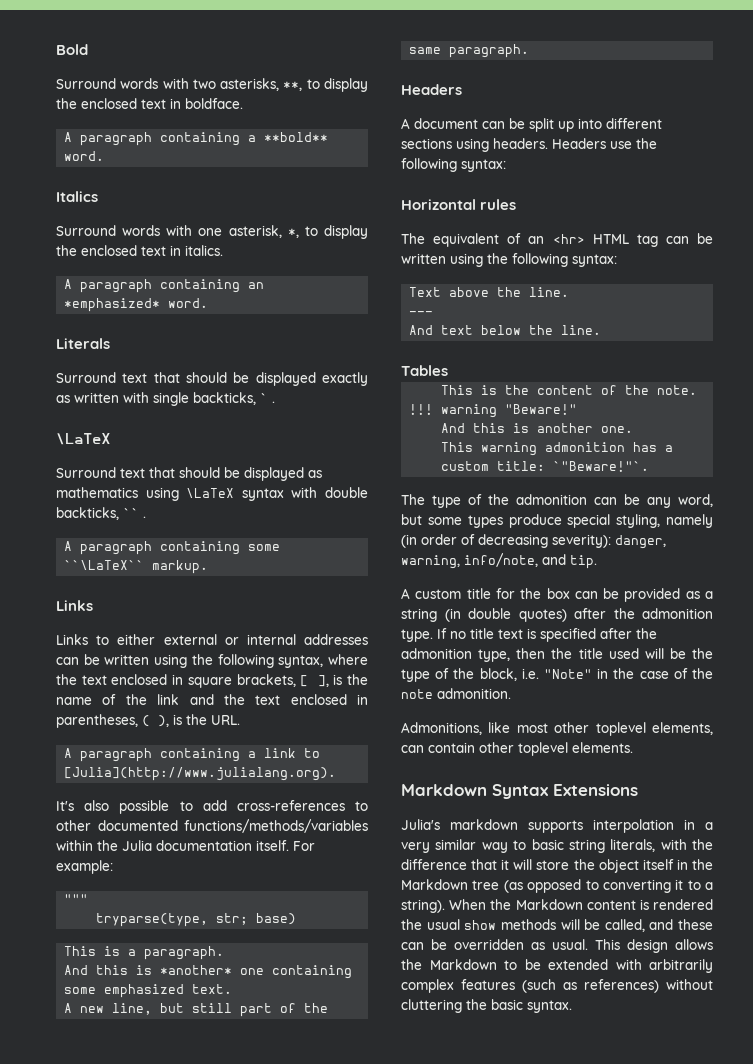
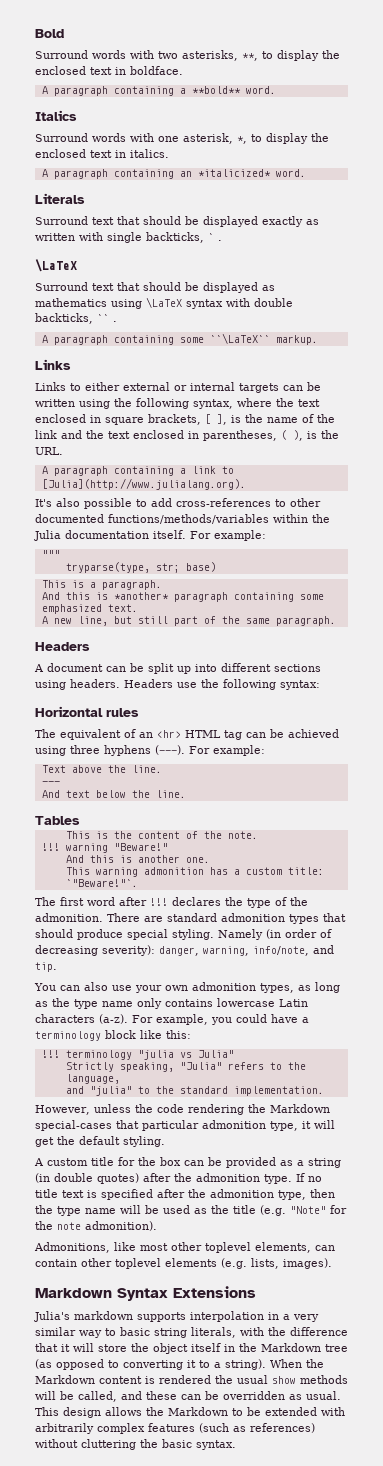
[64,298,161,312] *emphasized* -> [197,169,271,177] *italicized*
[304,634,368,645] addresses -> [239,383,279,393] targets
[240,968,265,975] one -> [173,592,228,602] paragraph
[401,253,617,267] written using the following syntax: -> [288,729,339,738] [35,745,265,756] achieved using three hyphens (---). For example:
[432,494,713,508] [401,514,713,528] type of the admonition can be any word, but some types produce special styling, namely -> [60,897,308,908] [35,913,346,924] [35,929,263,940] first word after !!! declares the type of the admonition. There are standard admonition types that should produce special styling. Namely
(597, 562) none -> [34,982,340,993] [35,998,308,1009] [35,1014,309,1025] [35,1030,191,1041] [41,1050,234,1060] [65,1062,306,1072] [65,1074,120,1084] [65,1086,324,1096] [35,1104,330,1115] [35,1120,335,1131] [35,1136,165,1147] // You can also use your own admonition types, as long as the type name only contains lowercase Latin characters (a-z). For example, you could have a terminology block like this: // !!! terminology "julia vs Julia" // Strictly speaking, "Julia" refers to the language, // and "julia" to the standard implementation. // However, unless the code rendering the Markdown special-cases that particular admonition type, it will get the default styling.
[578,648,713,659] [401,668,688,682] title used will be the type of the block, i.e. "Note" in the case of -> [57,1205,347,1216] type name will be used as the title (e.g. "Note" for
[437,688,511,699] admonition. -> [85,1221,157,1231] admonition).
[572,742,633,753] elements. -> [165,1258,332,1269] elements (e.g. lists, images).

